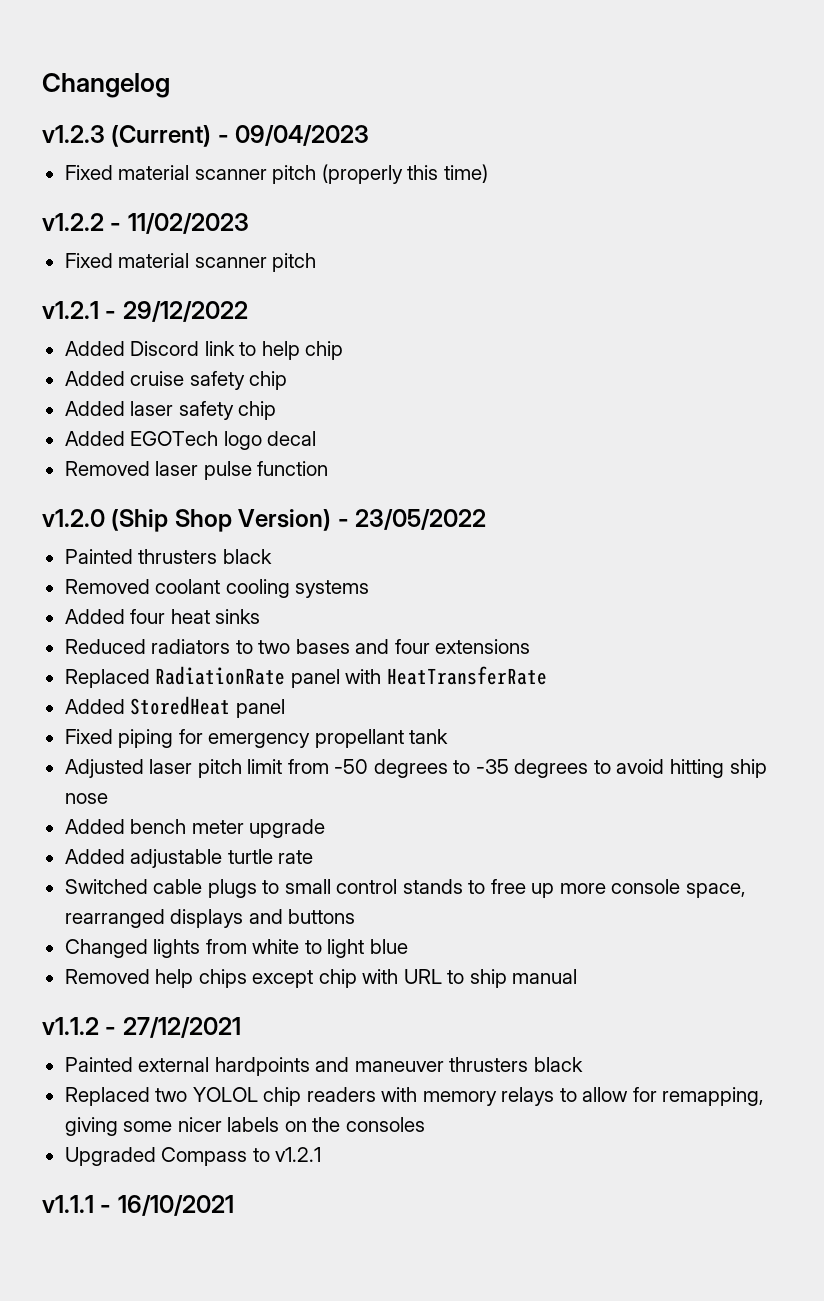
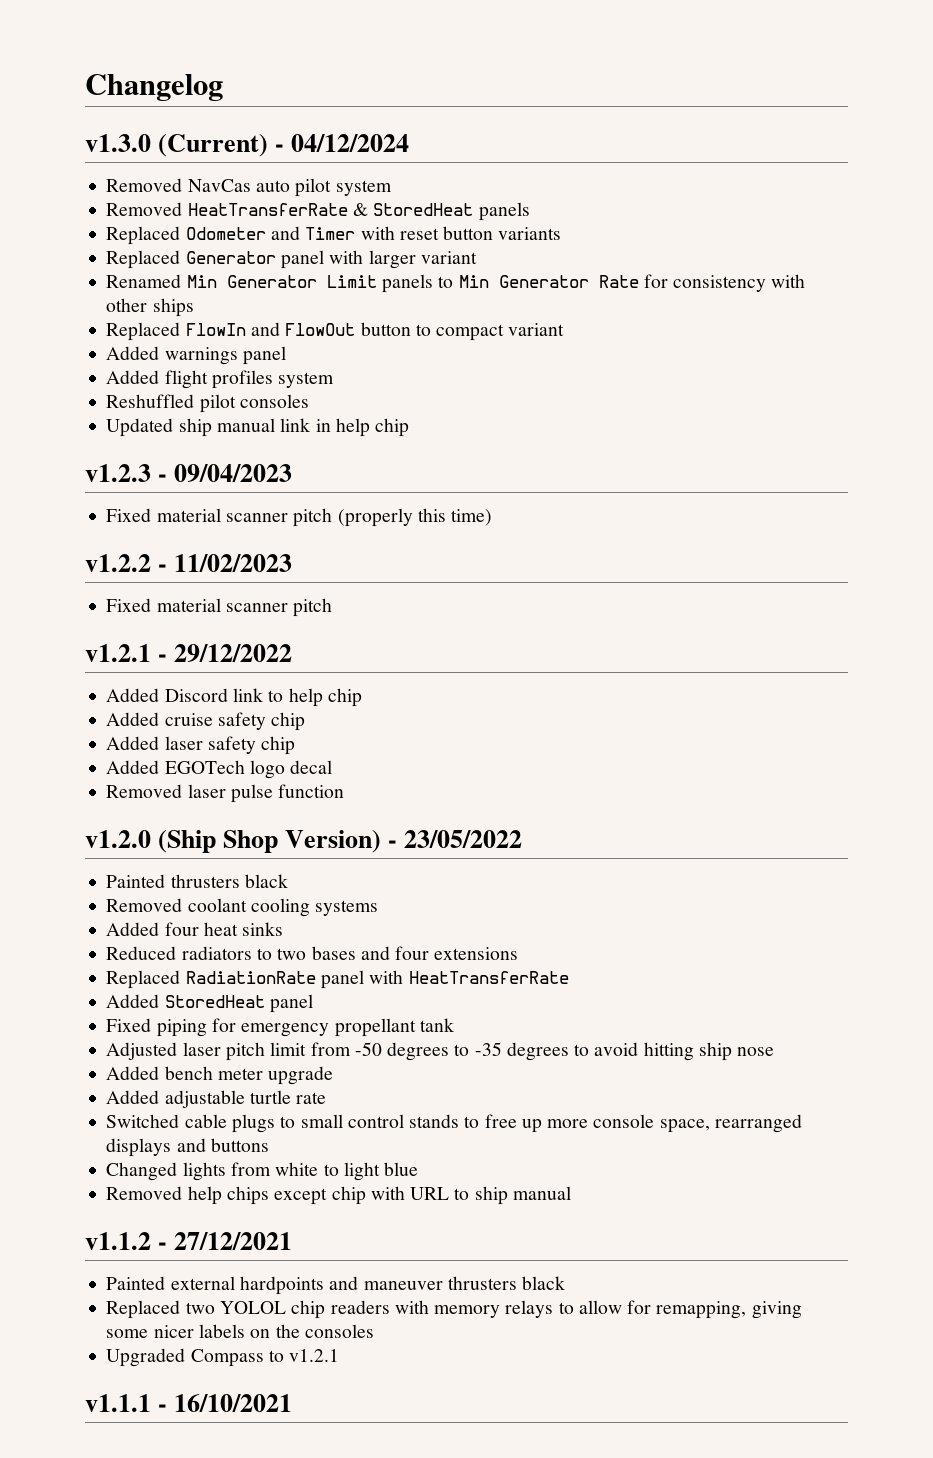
(170, 85) none -> [85,134,410,157] [106,178,392,197] [106,202,530,221] [106,226,562,245] [106,250,477,269] [106,274,806,293] [106,298,194,317] [106,322,565,341] [106,346,286,365] [106,370,335,389] [106,394,309,413] [106,418,410,437] // v1.3.0 (Current) - 04/12/2024 // Removed NavCas auto pilot system // Removed HeatTransferRate & StoredHeat panels // Replaced Odometer and Timer with reset button variants // Replaced Generator panel with larger variant // Renamed Min Generator Limit panels to Min Generator Rate for consistency with other ships // Replaced FlowIn and FlowOut button to compact variant // Added warnings panel // Added flight profiles system // Reshuffled pilot consoles // Updated ship manual link in help chip
[111,125,212,147] (Current) -> (151, 473) none

